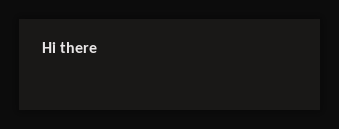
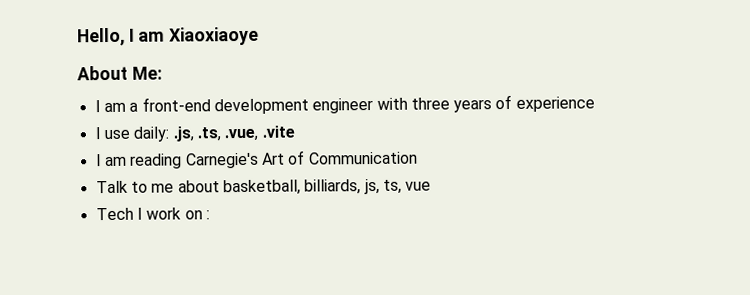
[42,42,98,53] Hi there -> [77,26,260,47] [77,65,163,81] [94,94,595,115] [94,125,295,142] [95,150,418,169] [95,178,432,196] [95,207,210,221] Hello, I am Xiaoxiaoye // About Me: // I am a front-end development engineer with three years of experience // I use daily: .js, .ts, .vue, .vite // I am reading Carnegie's Art of Communication // Talk to me about basketball, billiards, js, ts, vue // Tech I work on :

